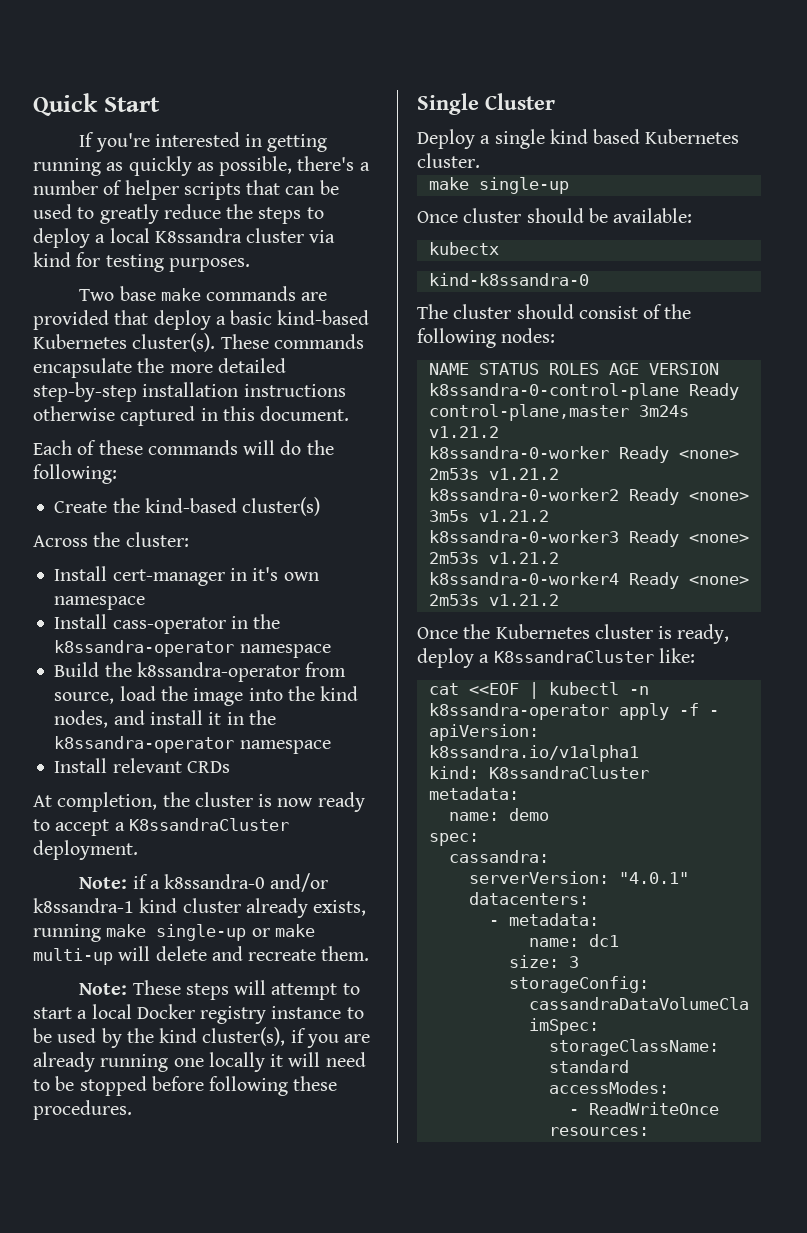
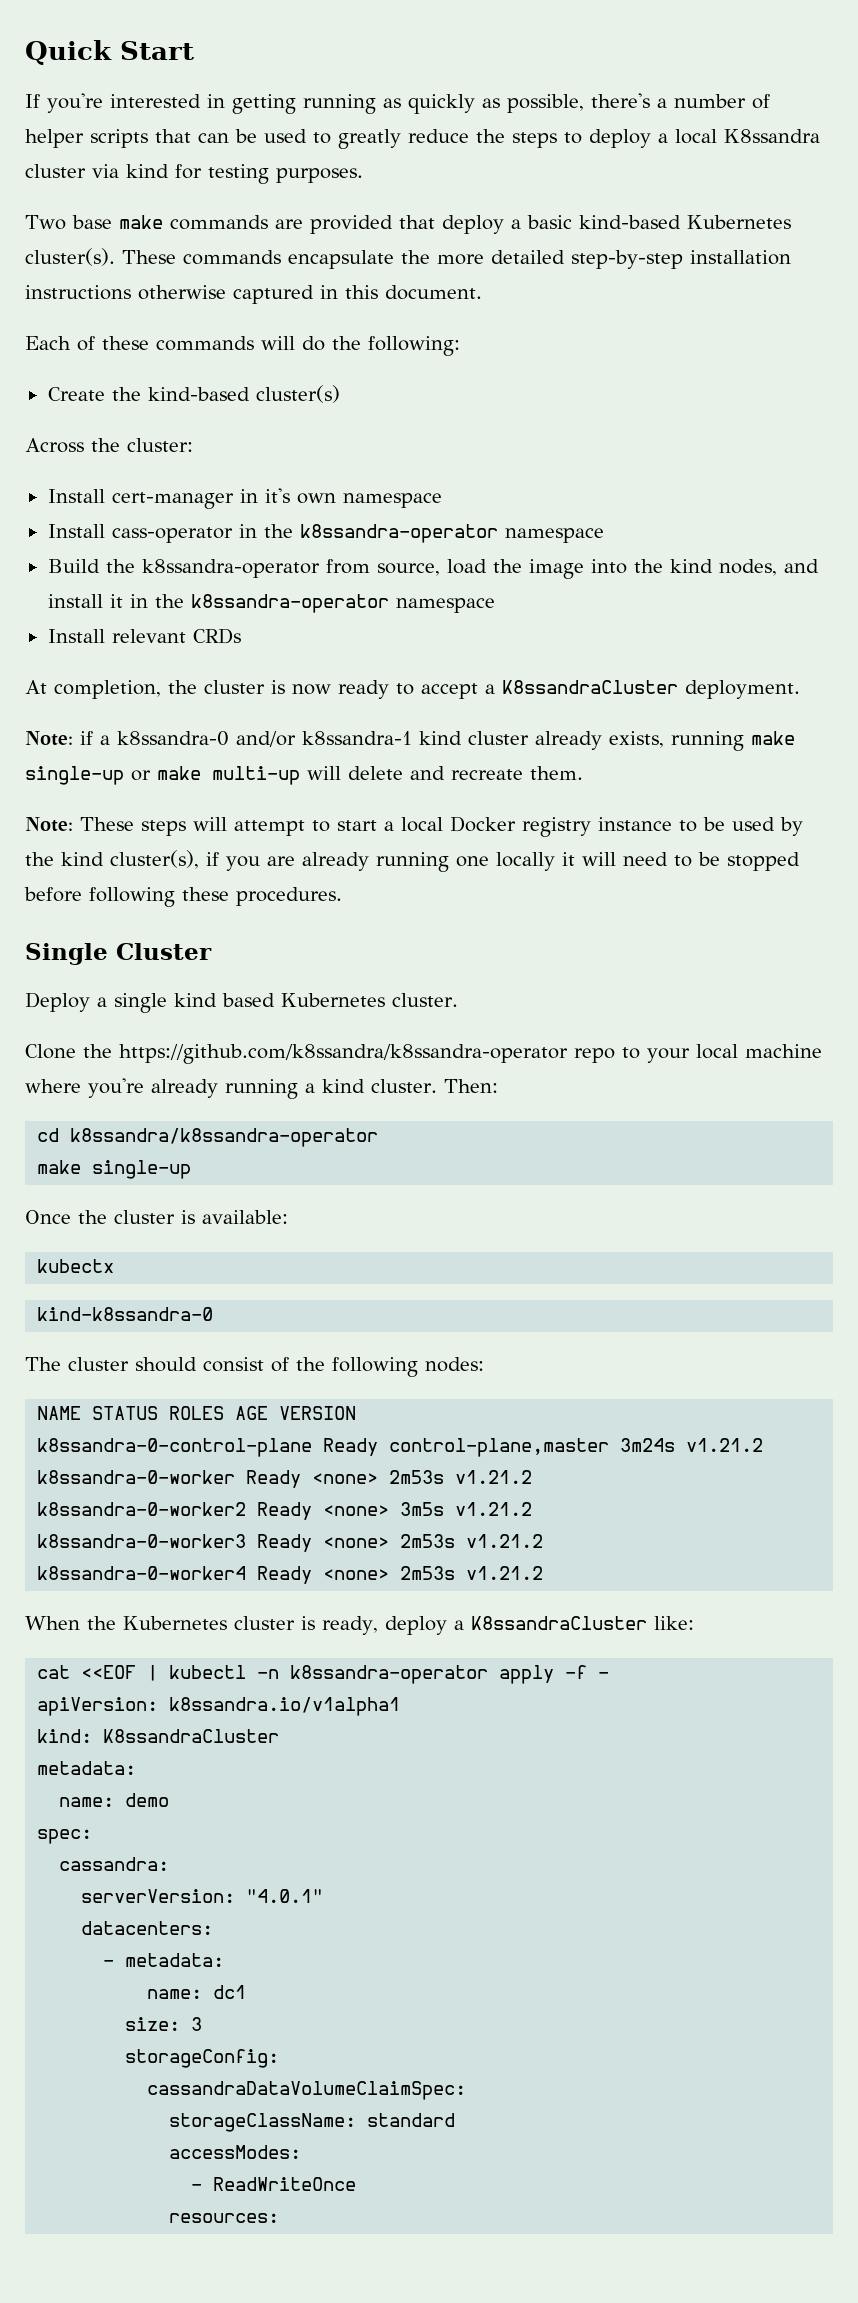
(480, 160) none -> [25,1044,822,1064] [25,1078,498,1099] [37,1128,379,1147] // Clone the https://github.com/k8ssandra/k8ssandra-operator repo to your local machine where you're already running a kind cluster. Then: // cd k8ssandra/k8ssandra-operator
[463,208,608,223] cluster should be -> [78,1210,195,1224] the cluster is
[417,627,458,639] Once -> [25,1616,80,1630] When

